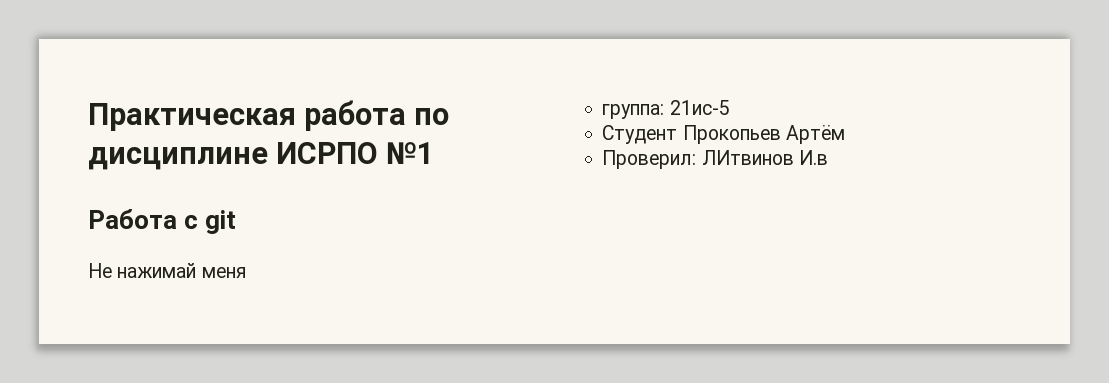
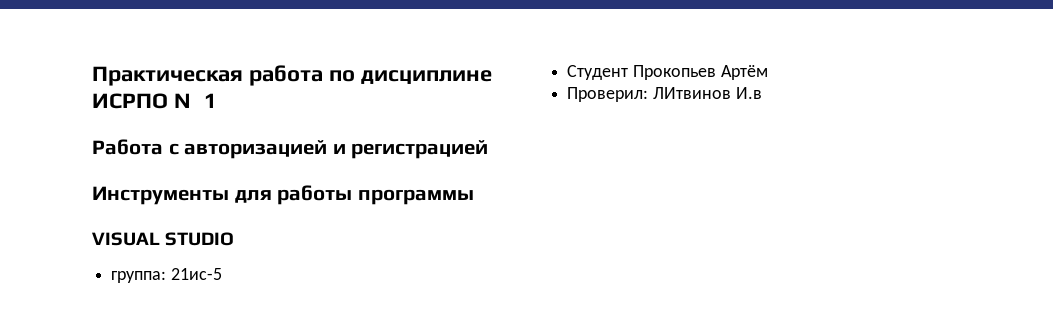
[205,210,237,234] [88,263,247,278] git // Не нажимай меня -> [184,140,489,159] [92,185,474,205] [92,232,235,246] авторизацией и регистрацией // Инструменты для работы программы // VISUAL STUDIO

